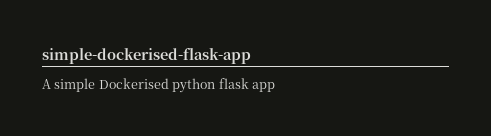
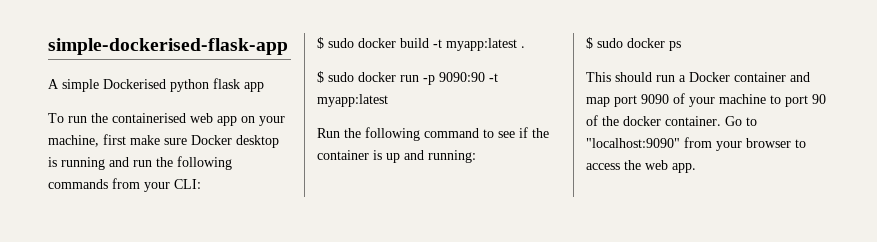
(275, 87) none -> [48,113,285,126] [48,134,279,148] [48,156,232,170] [48,178,201,192] [317,37,525,51] [317,71,498,85] [317,94,388,107] [317,127,549,141] [317,150,476,163] [586,37,681,51] [586,72,810,82] [586,93,826,107] [586,115,757,126] [586,137,806,151] [586,160,696,173] // To run the containerised web app on your machine, first make sure Docker desktop is running and run the following commands from your CLI: // $ sudo docker build -t myapp:latest . // $ sudo docker run -p 9090:90 -t myapp:latest // Run the following command to see if the container is up and running: // $ sudo docker ps // This should run a Docker container and map port 9090 of your machine to port 90 of the docker container. Go to "localhost:9090" from your browser to access the web app.

